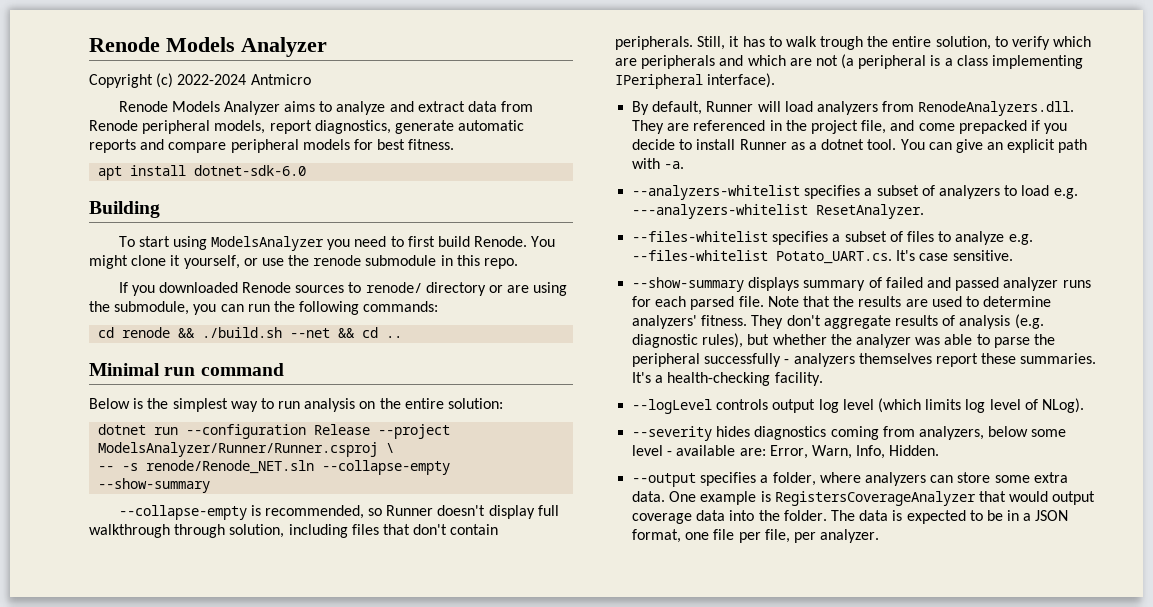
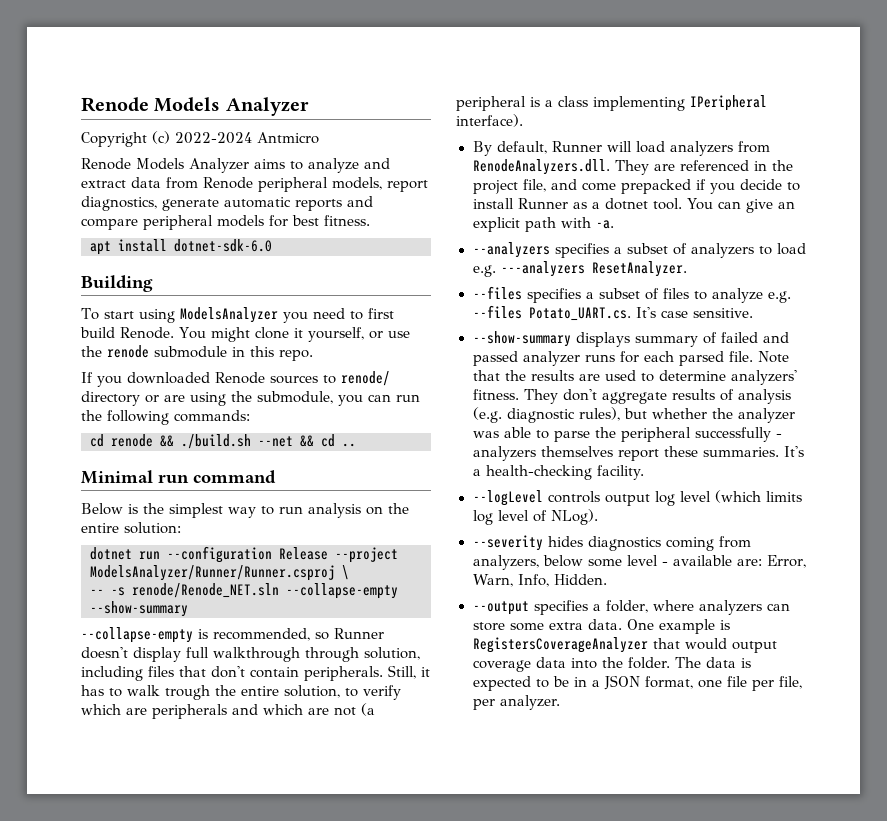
[632,185,801,200] --analyzers-whitelist -> [472,242,550,258] --analyzers
[632,204,809,219] ---analyzers-whitelist -> [500,261,585,277] ---analyzers
[632,231,769,242] --files-whitelist -> [472,286,522,300] --files
[632,250,769,261] --files-whitelist -> [472,305,522,319] --files

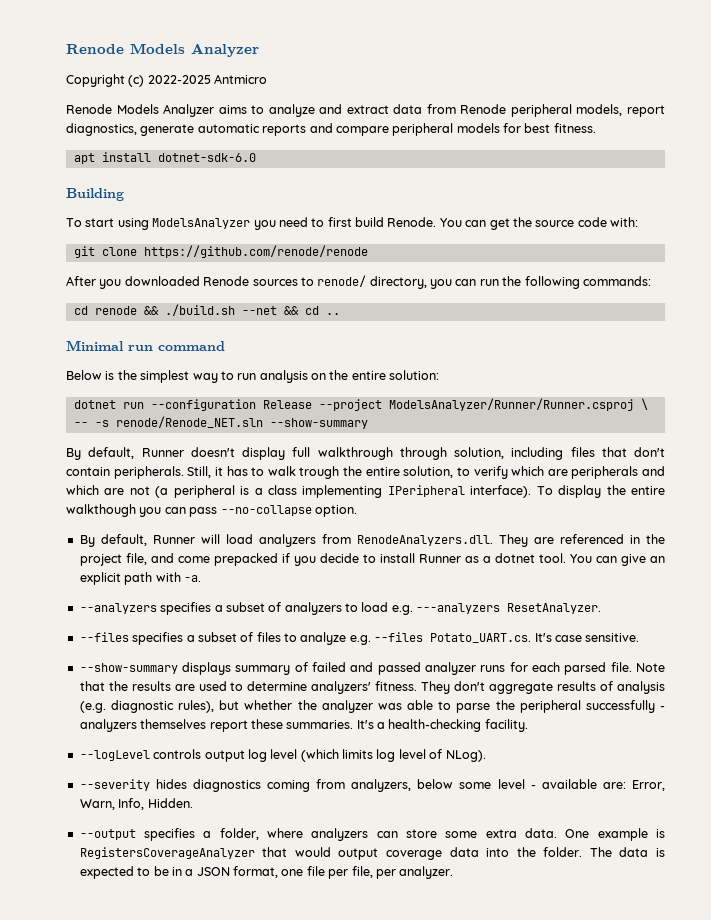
[175,132,252,144] 2022-2024 -> [147,75,211,84] 2022-2025
[210,327,410,342] [81,345,313,361] [81,372,93,383] might clone it yourself, or use the renode submodule in this repo. // If -> [465,217,638,230] [73,245,368,258] [66,276,96,286] can get the source code with: // git clone https://github.com/renode/renode // After
[81,391,333,406] directory or are using the submodule, -> [369,276,427,289] directory,
[286,583,398,599] --collapse-empty -> (263, 422) none
[81,627,329,643] --collapse-empty is recommended, so -> [66,447,135,460] By default,
(523, 120) none -> [536,485,665,498] [66,504,357,517] To display the entire walkthough you can pass --no-collapse option.

